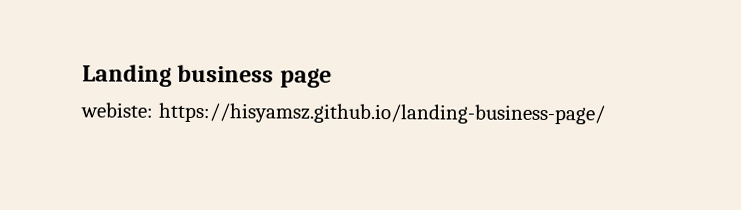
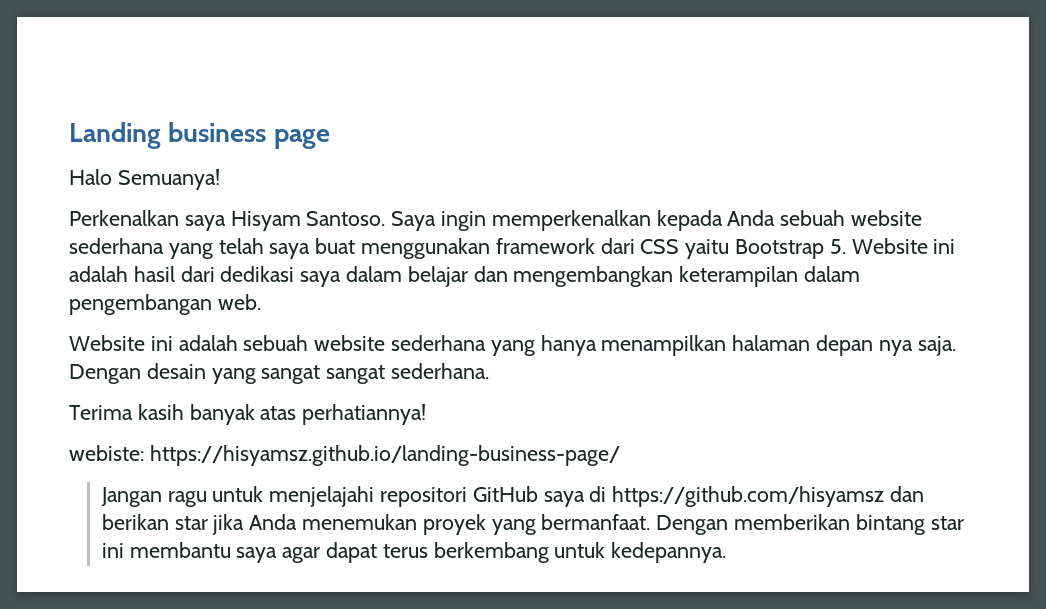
[80,102,606,125] webiste: https://hisyamsz.github.io/landing-business-page/ -> [69,169,220,190] [69,210,923,231] [69,238,956,259] [69,266,861,287] [69,294,261,315] [69,335,956,356] [69,363,490,384] [69,404,427,425] [69,445,620,466] [100,486,925,507] [101,514,964,535] [101,542,727,563] Halo Semuanya! // Perkenalkan saya Hisyam Santoso. Saya ingin memperkenalkan kepada Anda sebuah website sederhana yang telah saya buat menggunakan framework dari CSS yaitu Bootstrap 5. Website ini adalah hasil dari dedikasi saya dalam belajar dan mengembangkan keterampilan dalam pengembangan web. // Website ini adalah sebuah website sederhana yang hanya menampilkan halaman depan nya saja. Dengan desain yang sangat sangat sederhana. // Terima kasih banyak atas perhatiannya! // webiste: https://hisyamsz.github.io/landing-business-page/ // Jangan ragu untuk menjelajahi repositori GitHub saya di https://github.com/hisyamsz dan berikan star jika Anda menemukan proyek yang bermanfaat. Dengan memberikan bintang star ini membantu saya agar dapat terus berkembang untuk kedepannya.

